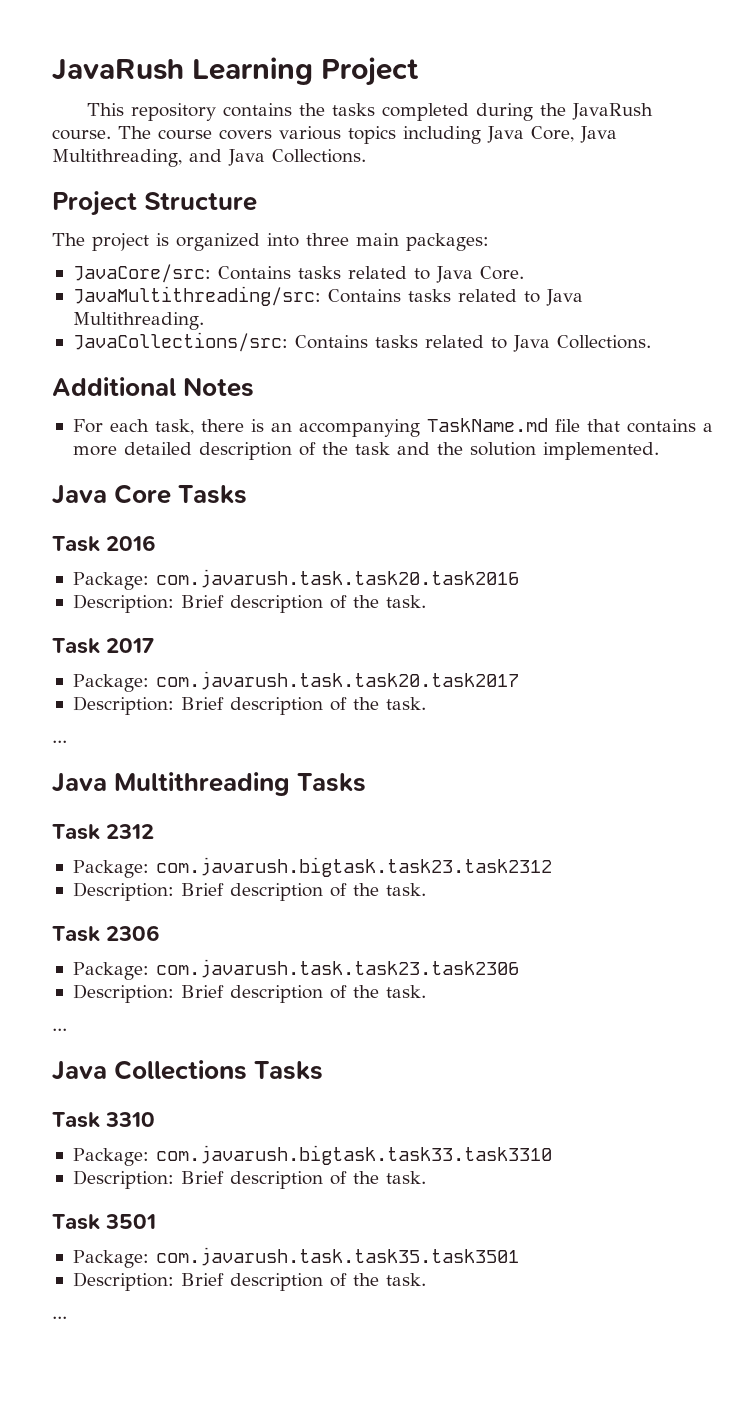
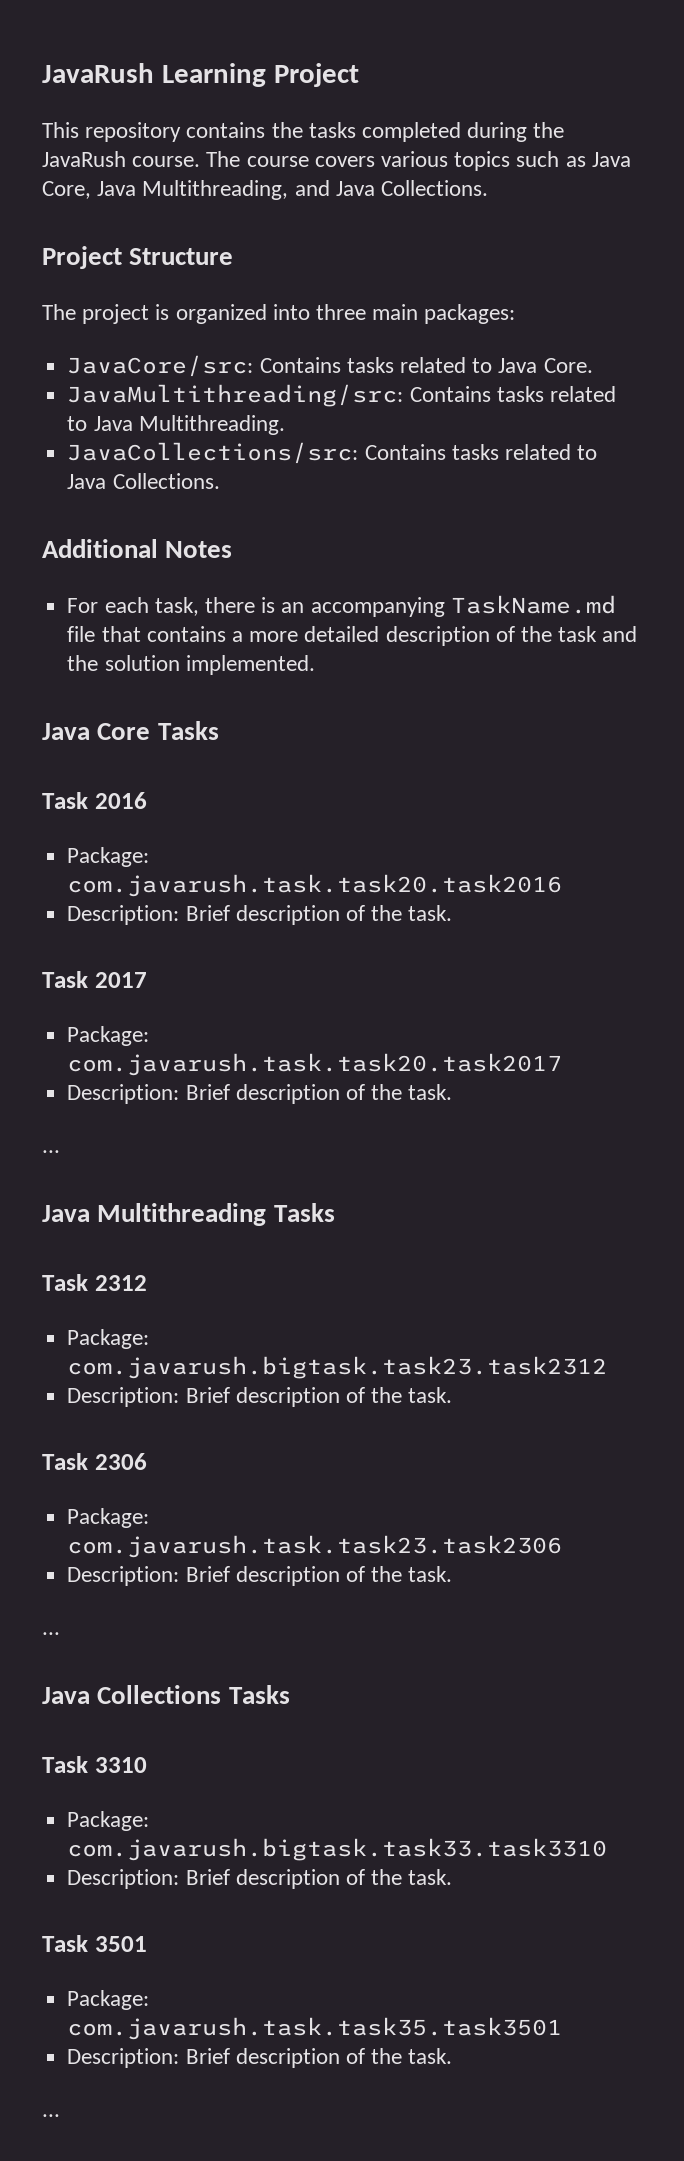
[403,126,481,144] including -> [516,151,586,167] such as

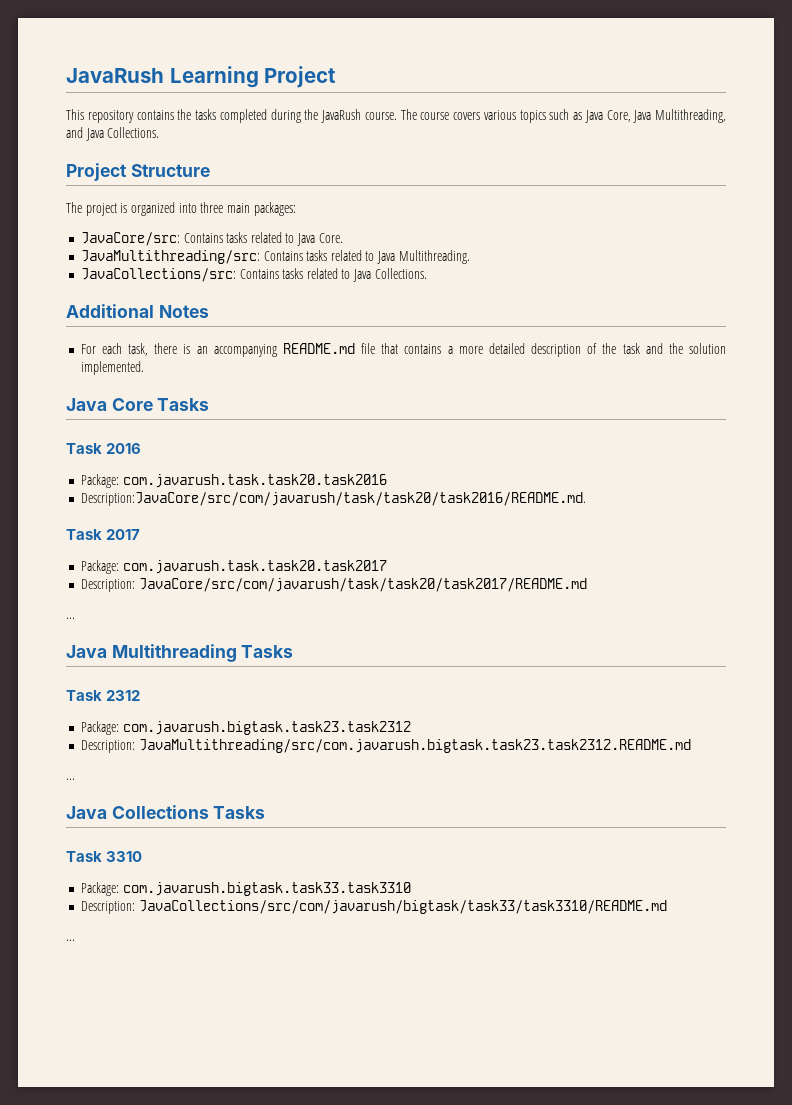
[450,595,616,614] TaskName.md -> [282,343,355,354] README.md
[67,905,453,925] Description: Brief description of the task. -> [80,492,586,506] Description:JavaCore/src/com/javarush/task/task20/task2016/README.md.
[185,1084,453,1104] Brief description of the task. -> [138,578,587,592] JavaCore/src/com/javarush/task/task20/task2017/README.md
[185,1387,453,1407] [42,1453,147,1470] [67,1508,150,1528] [67,1535,563,1558] [67,1566,453,1586] Brief description of the task. // Task 2306 // Package: com.javarush.task.task23.task2306 // Description: Brief description of the task. -> [138,739,691,753] JavaMultithreading/src/com.javarush.bigtask.task23.task2312.README.md
[185,1869,453,1889] [42,1935,147,1952] [67,1990,150,2010] [67,2017,563,2040] [67,2048,453,2068] Brief description of the task. // Task 3501 // Package: com.javarush.task.task35.task3501 // Description: Brief description of the task. -> [138,900,667,914] JavaCollections/src/com/javarush/bigtask/task33/task3310/README.md

